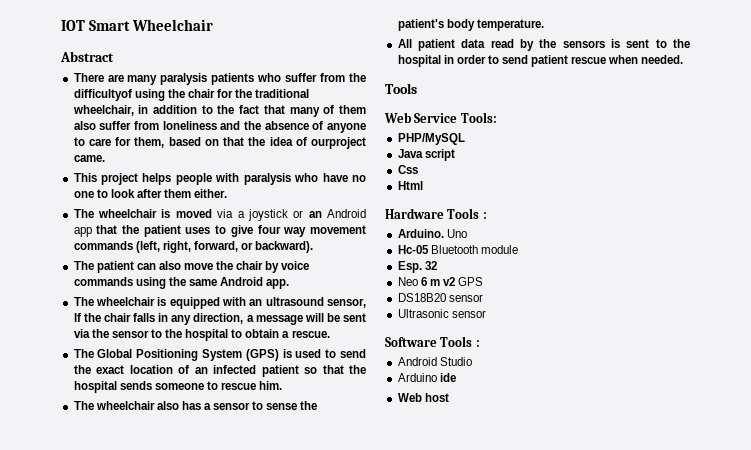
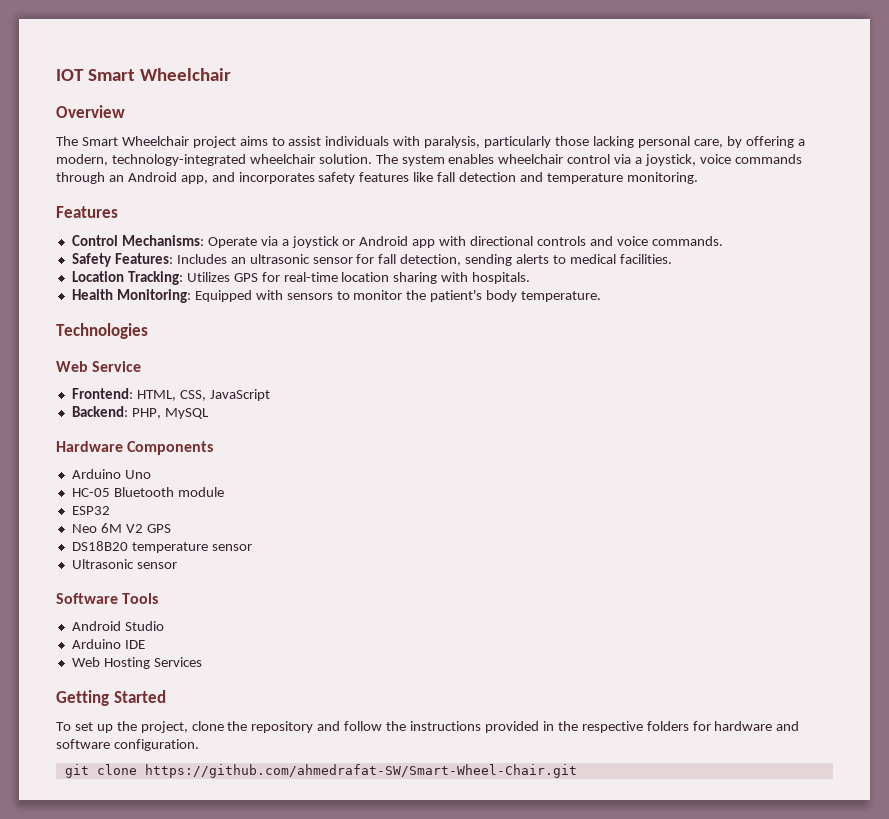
[60,51,114,62] [73,73,366,85] [73,89,310,101] [72,105,366,117] [73,121,366,133] [73,137,367,149] [73,155,105,162] [73,173,366,185] [73,189,228,198] [73,209,212,218] Abstract // There are many paralysis patients who suffer from the difficultyof using the chair for the traditional wheelchair, in addition to the fact that many of them also suffer from loneliness and the absence of anyone to care for them, based on that the idea of ourproject came. // This project helps people with paralysis who have no one to look after them either. // The wheelchair is moved -> [56,105,125,118] [56,136,805,148] [56,154,802,166] [56,172,698,184] [56,206,118,218] [71,235,257,248] Overview // The Smart Wheelchair project aims to assist individuals with paralysis, particularly those lacking personal care, by offering a modern, technology-integrated wheelchair solution. The system enables wheelchair control via a joystick, voice commands through an Android app, and incorporates safety features like fall detection and temperature monitoring. // Features // Control Mechanisms: Operate
[308,211,322,218] an -> (356, 242) none
[96,225,366,237] [73,241,314,253] [73,261,310,273] [73,277,290,289] [73,297,366,309] [73,313,366,325] [73,329,330,341] [73,349,366,361] [73,365,367,377] [73,381,283,393] [73,401,318,410] [397,19,544,31] [397,39,690,51] [397,55,684,67] [385,83,417,94] [384,112,497,123] [397,133,465,145] [397,149,455,161] [397,165,418,174] [397,181,423,190] [385,208,487,219] [397,229,444,238] that the patient uses to give four way movement commands (left, right, forward, or backward). // The patient can also move the chair by voice commands using the same Android app. // The wheelchair is equipped with an ultrasound sensor, If the chair falls in any direction, a message will be sent via the sensor to the hospital to obtain a rescue. // The Global Positioning System (GPS) is used to send the exact location of an infected patient so that the hospital sends someone to rescue him. // The wheelchair also has a sensor to sense the patient's body temperature. // All patient data read by the sensors is sent to the hospital in order to send patient rescue when needed. // Tools // Web Service Tools: // PHP/MySQL // Java script // Css // Html // Hardware Tools : // Arduino. -> [439,236,723,246] [71,253,672,267] [71,271,531,285] [71,289,602,303] [56,323,148,339] [56,361,142,372] [71,388,270,401] [71,406,209,419] [56,441,214,455] [71,469,121,479] with directional controls and voice commands. // Safety Features: Includes an ultrasonic sensor for fall detection, sending alerts to medical facilities. // Location Tracking: Utilizes GPS for real-time location sharing with hospitals. // Health Monitoring: Equipped with sensors to monitor the patient's body temperature. // Technologies // Web Service // Frontend: HTML, CSS, JavaScript // Backend: PHP, MySQL // Hardware Components // Arduino
[397,245,429,254] Hc-05 -> [71,488,110,497] HC-05
[397,261,437,273] Esp. 32 -> [71,506,110,515] ESP32
[420,277,455,286] 6 m v2 -> [100,523,143,533] 6M V2
(446, 297) none -> [131,542,208,553] temperature
[475,340,480,347] : -> (159, 598) none
[439,373,456,382] [397,393,449,402] ide // Web host -> [124,640,145,649] [71,657,202,669] [56,690,166,706] [56,721,800,733] [56,739,199,751] [64,764,577,778] IDE // Web Hosting Services // Getting Started // To set up the project, clone the repository and follow the instructions provided in the respective folders for hardware and software configuration. // git clone https://github.com/ahmedrafat-SW/Smart-Wheel-Chair.git

